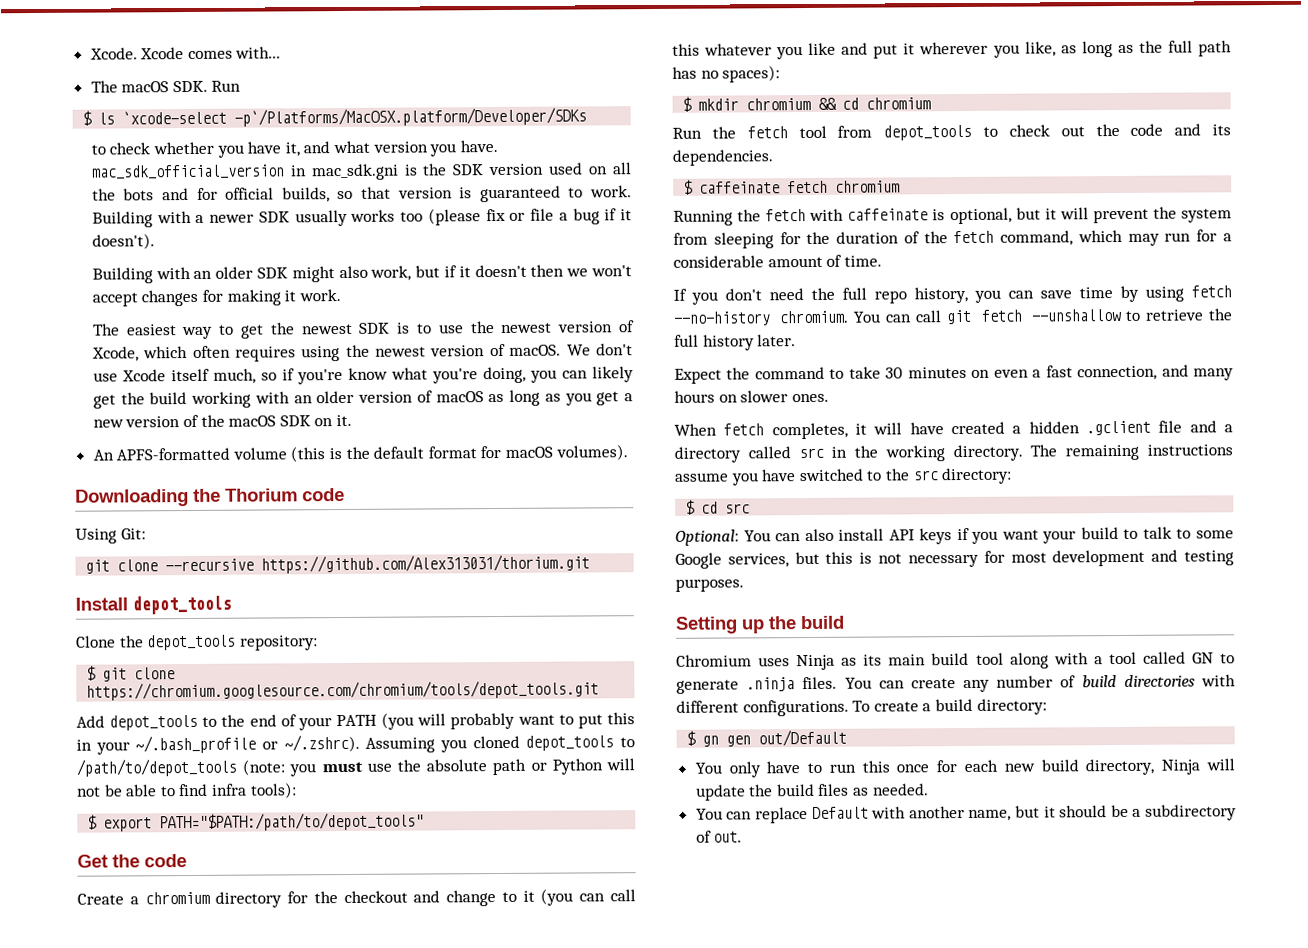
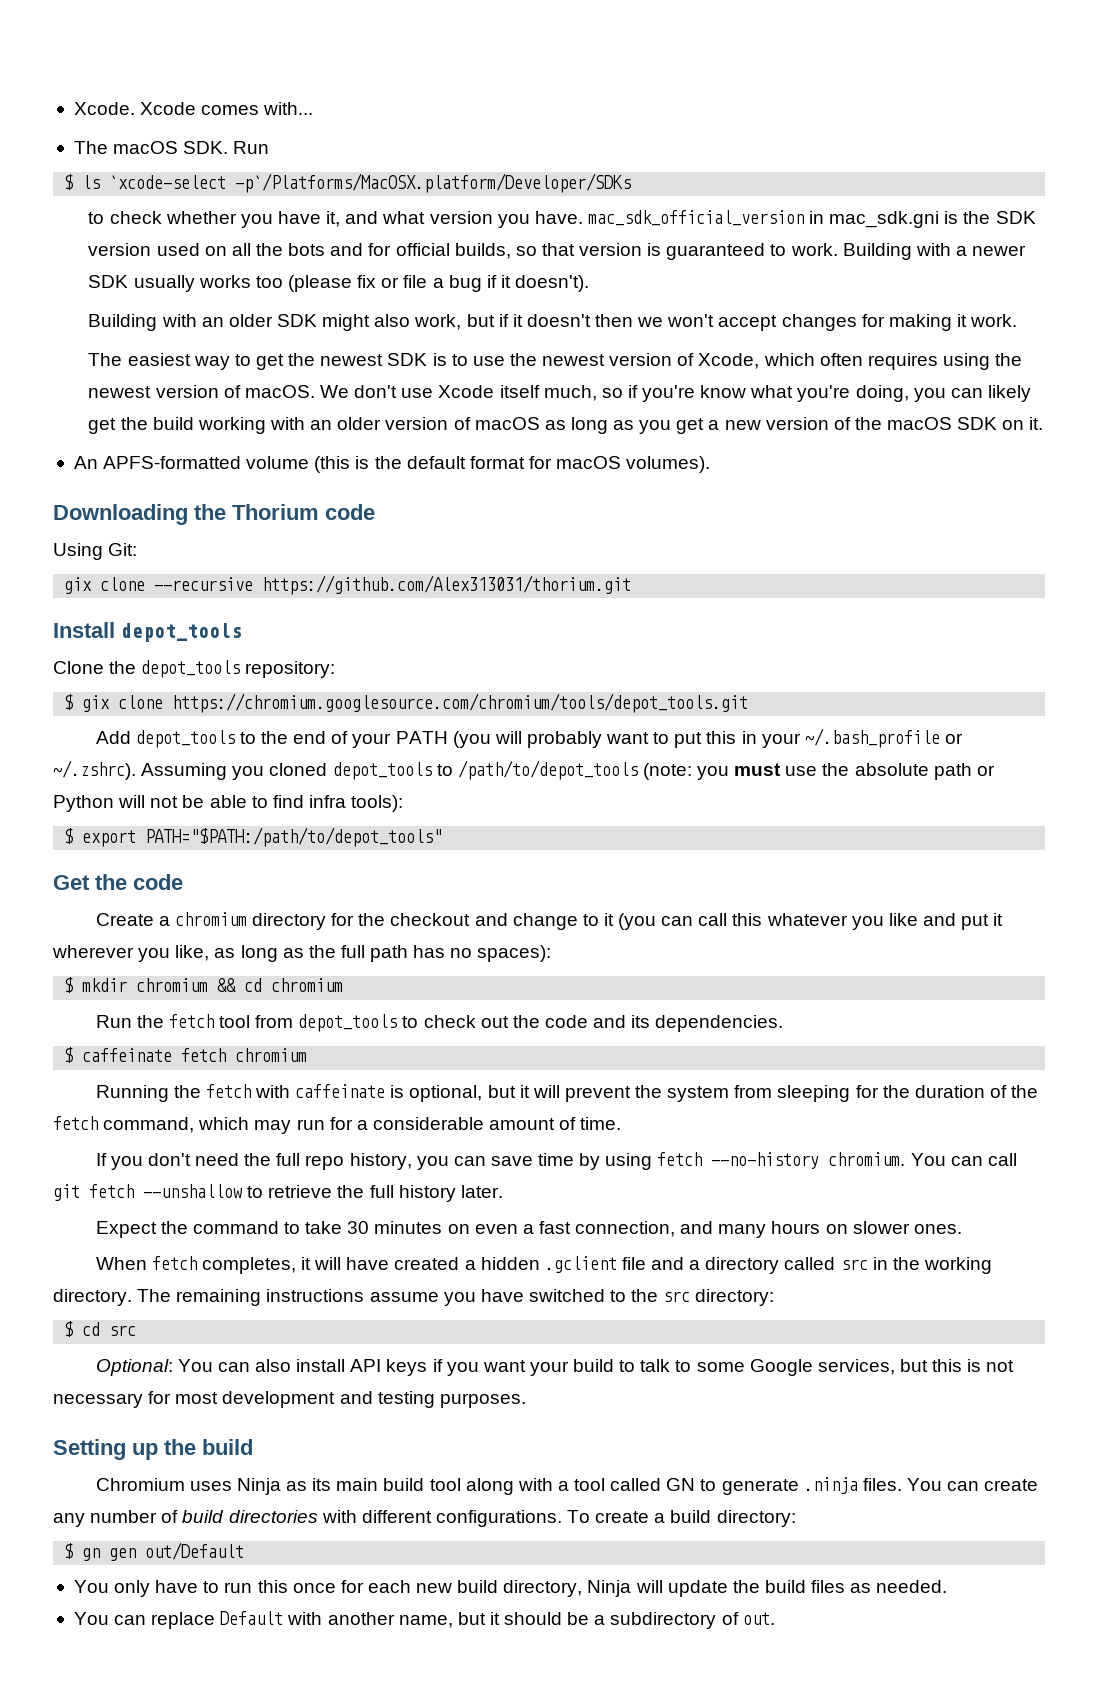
[85,559,111,574] git -> [64,577,93,594] gix
[102,667,128,682] git -> [82,695,111,712] gix

